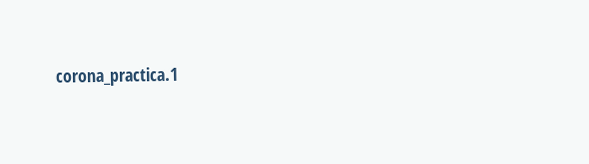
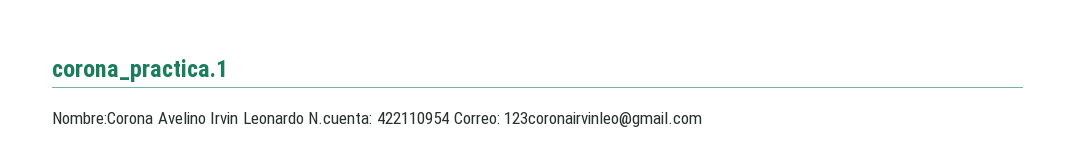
(179, 76) none -> [52,112,703,127] // Nombre:Corona Avelino Irvin Leonardo N.cuenta: 422110954 Correo: 123coronairvinleo@gmail.com

